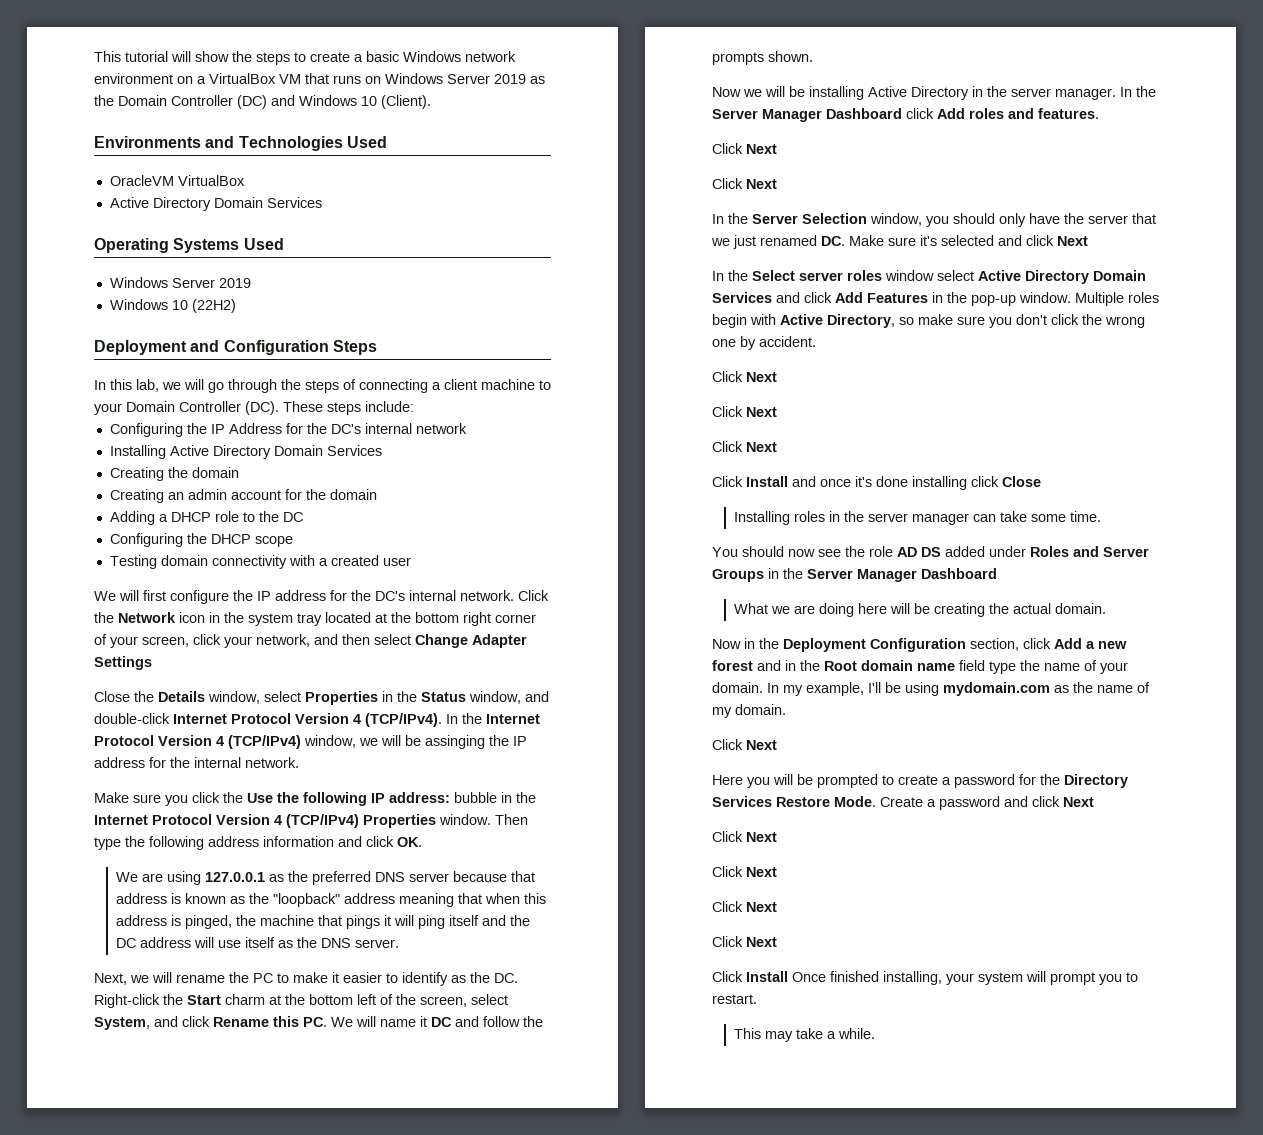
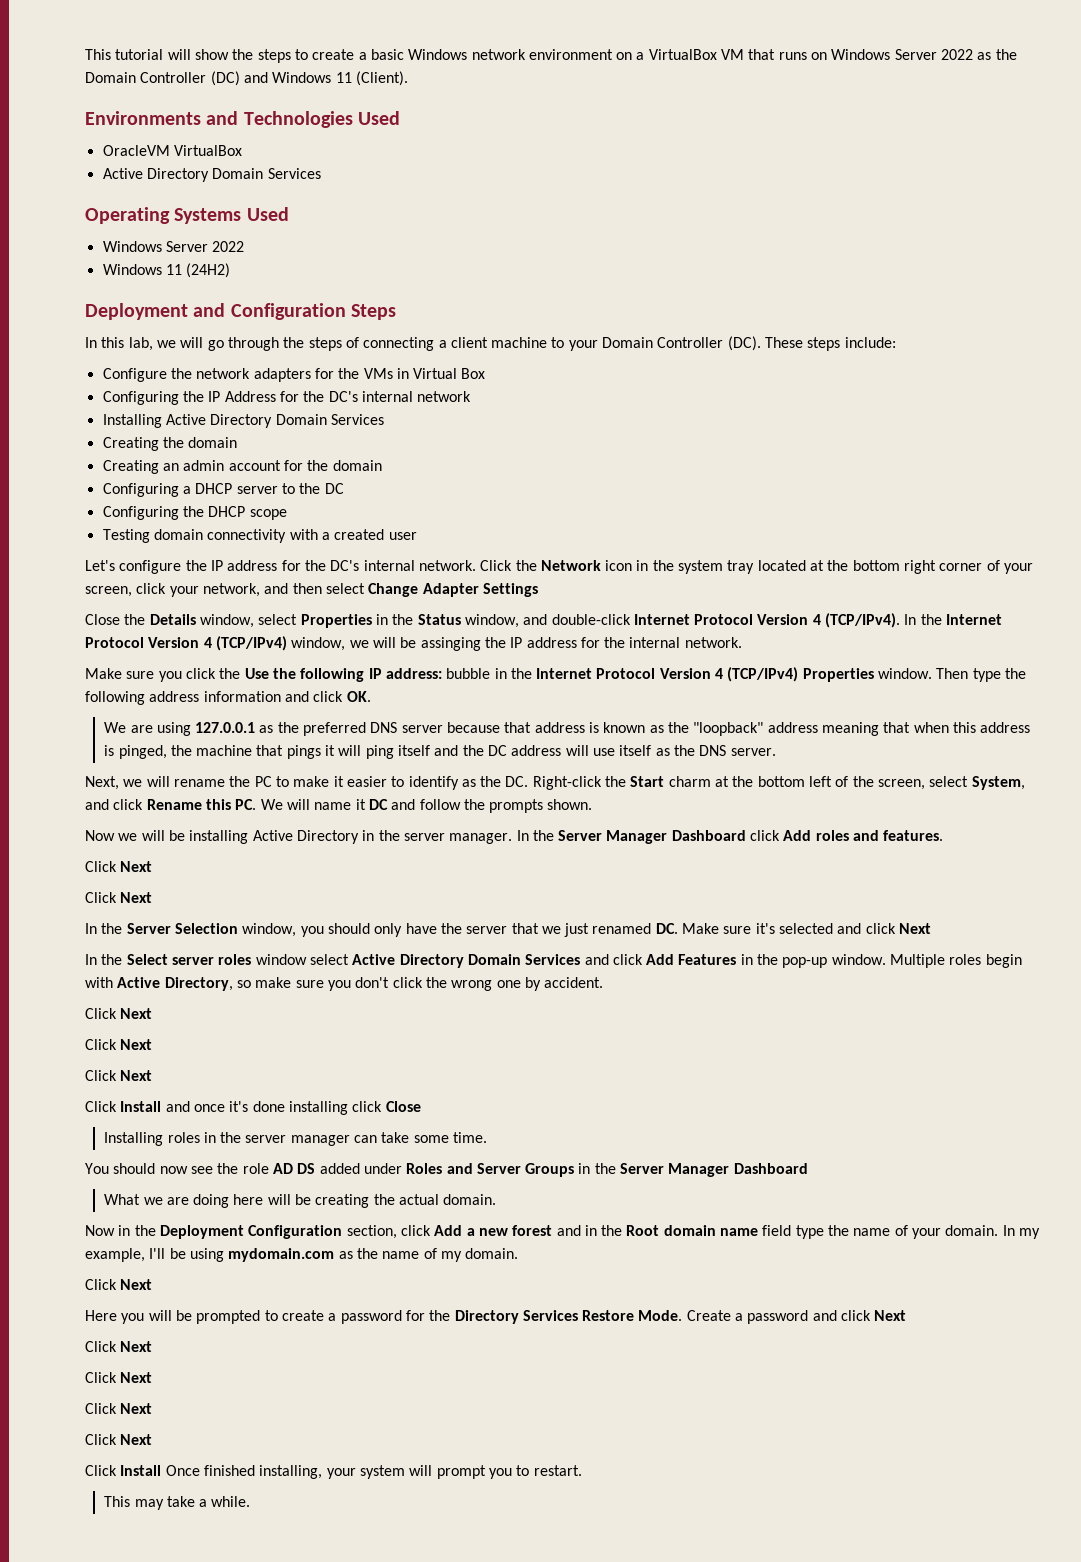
[494,74,526,84] 2019 -> [941,49,974,60] 2022
[361,96,377,106] 10 -> [335,72,352,83] 11
[218,278,251,288] [109,299,236,313] 2019 // Windows 10 (22H2) -> [212,241,245,252] [102,263,231,278] 2022 // Windows 11 (24H2)
(414, 406) none -> [102,368,486,382] // Configure the network adapters for the VMs in Virtual Box
[109,511,155,525] Adding -> [102,483,179,497] Configuring
[214,511,239,522] role -> [236,486,278,494] server
[94,590,166,601] We will first -> [85,560,115,571] Let's

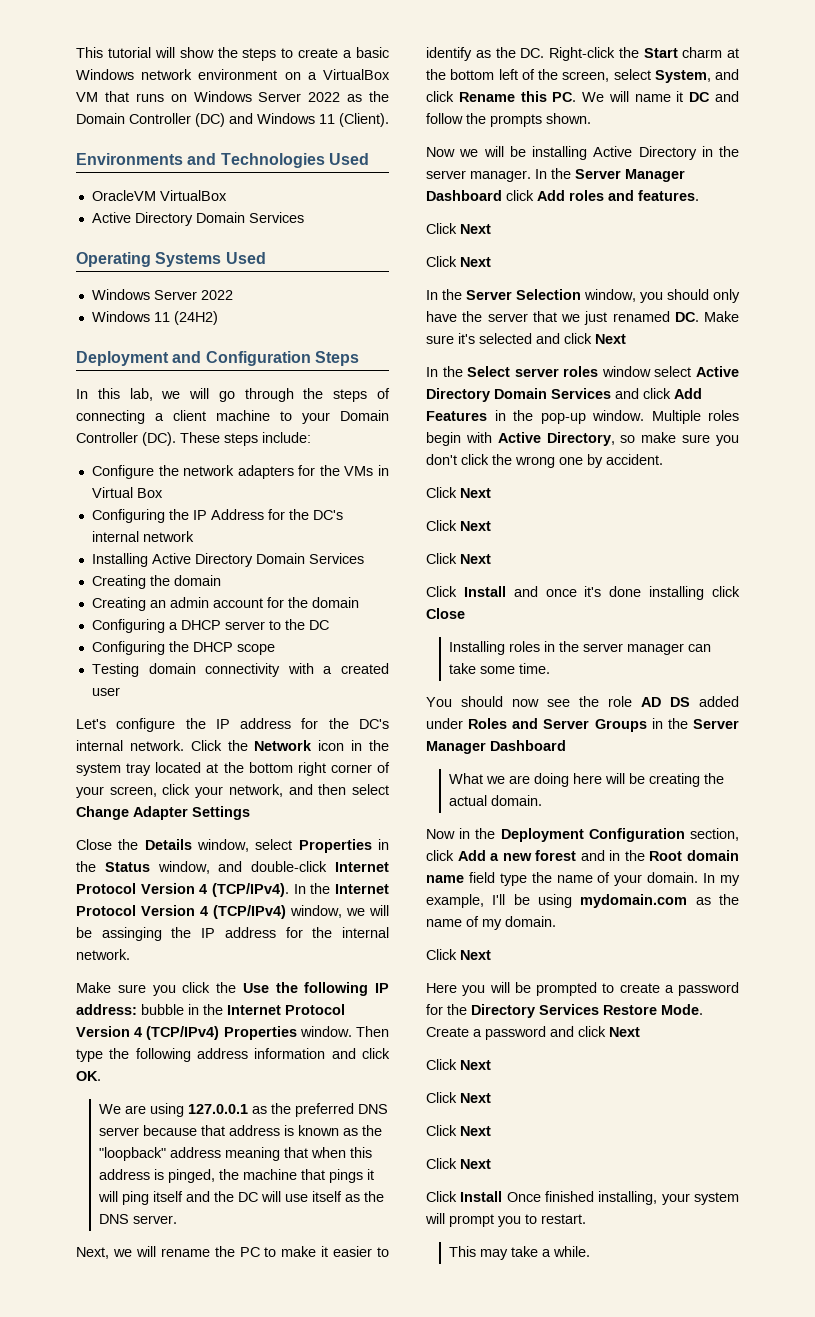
[511,745,562,756] address -> (258, 1197) none

